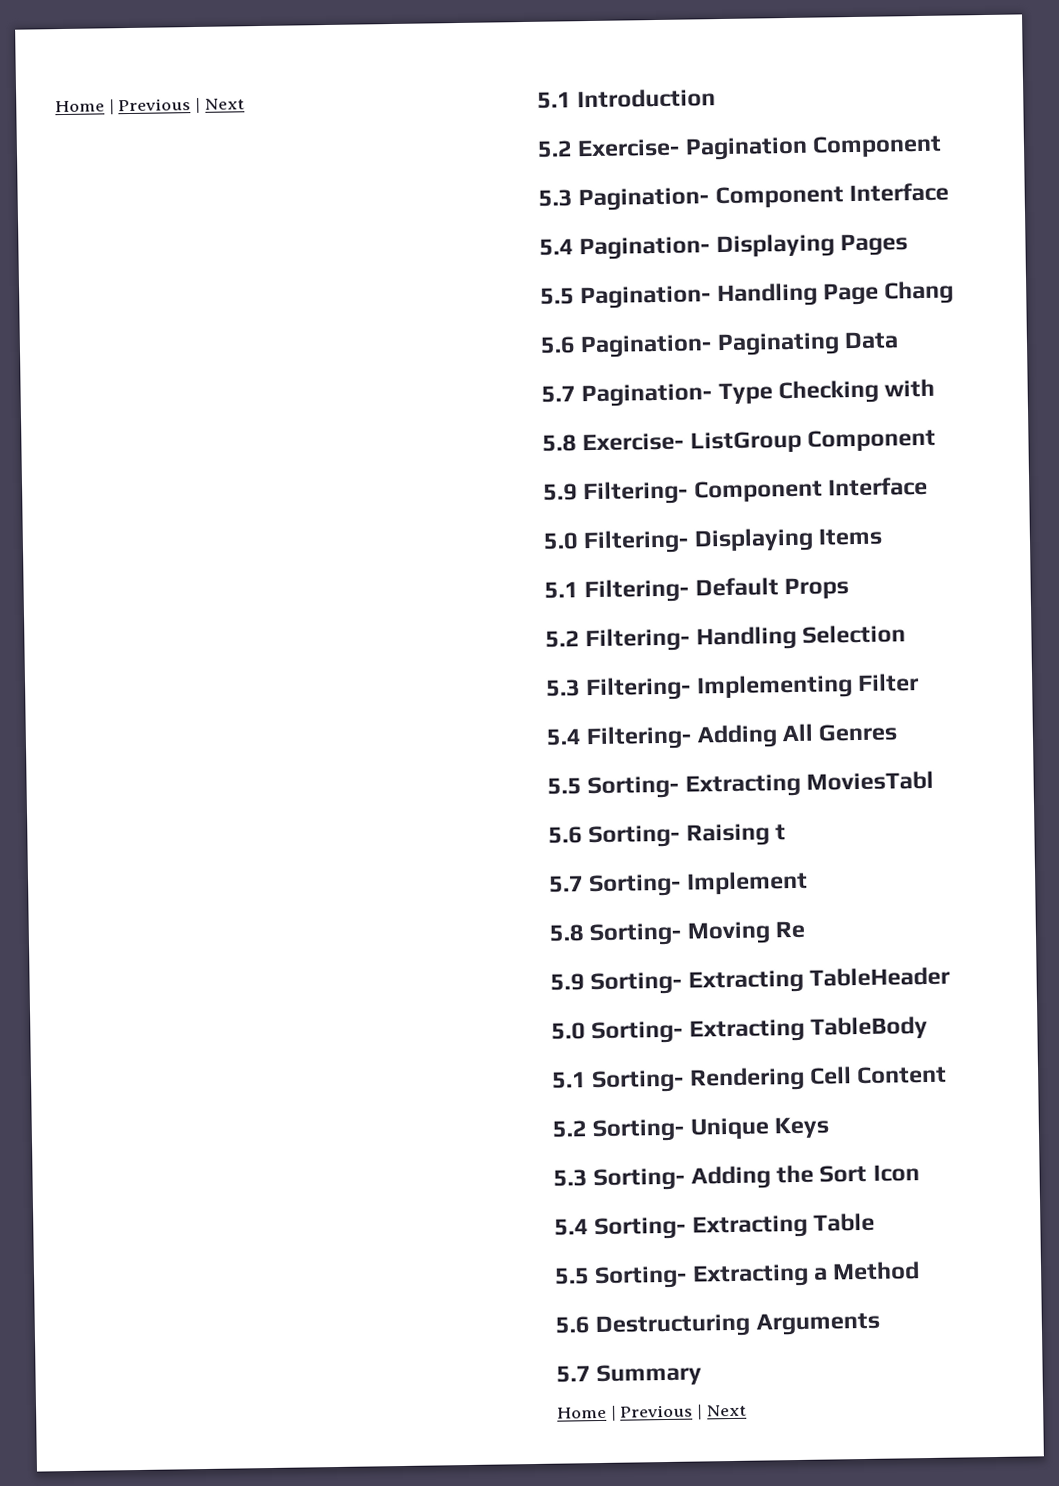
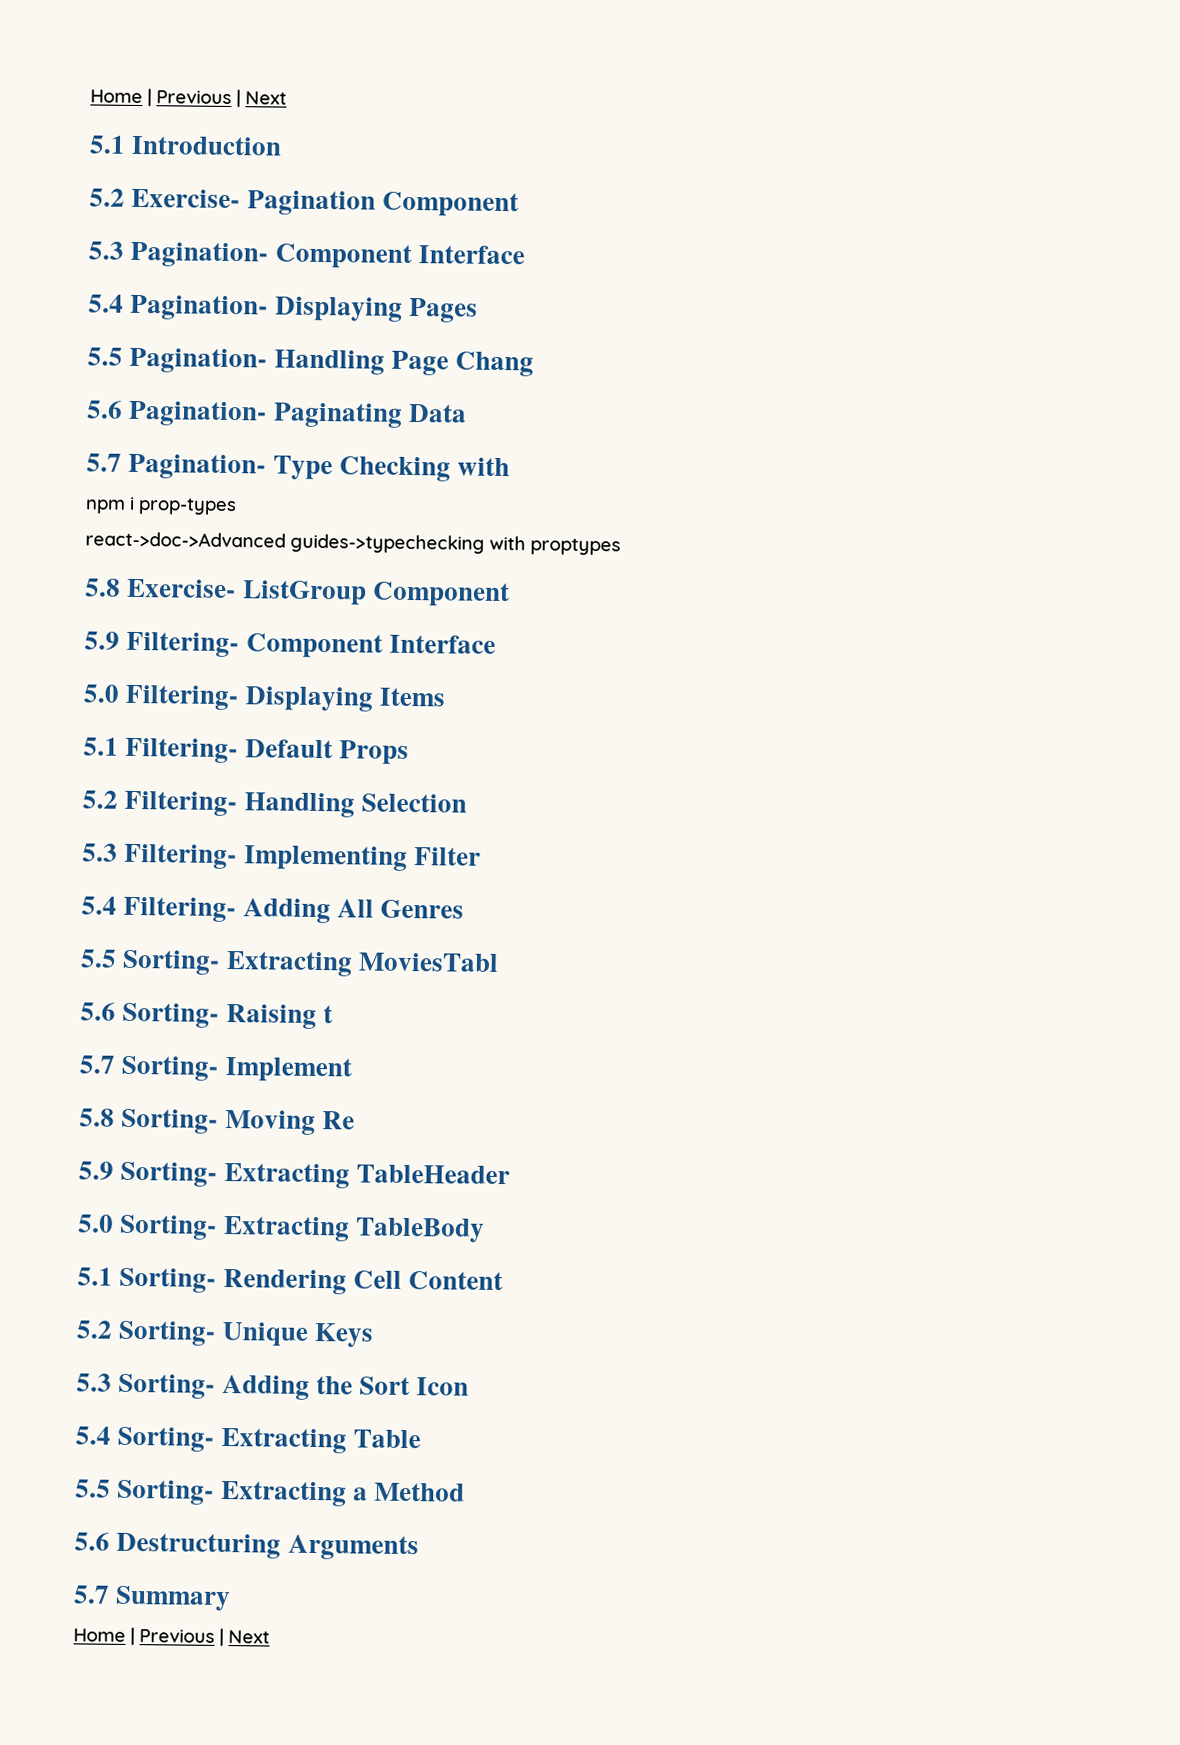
(936, 388) none -> [85,496,237,516] [85,531,621,556] // npm i prop-types // react->doc->Advanced guides->typechecking with proptypes

